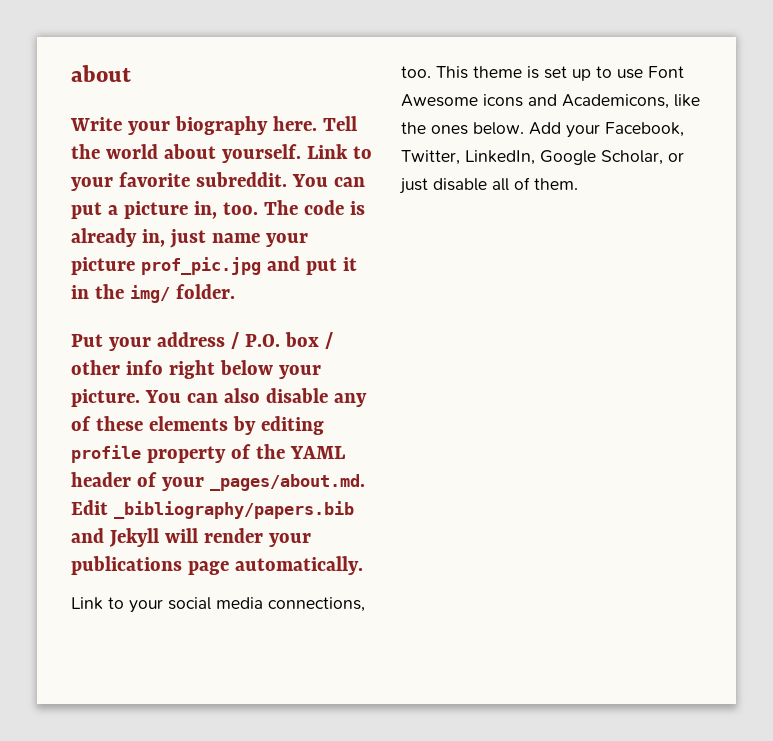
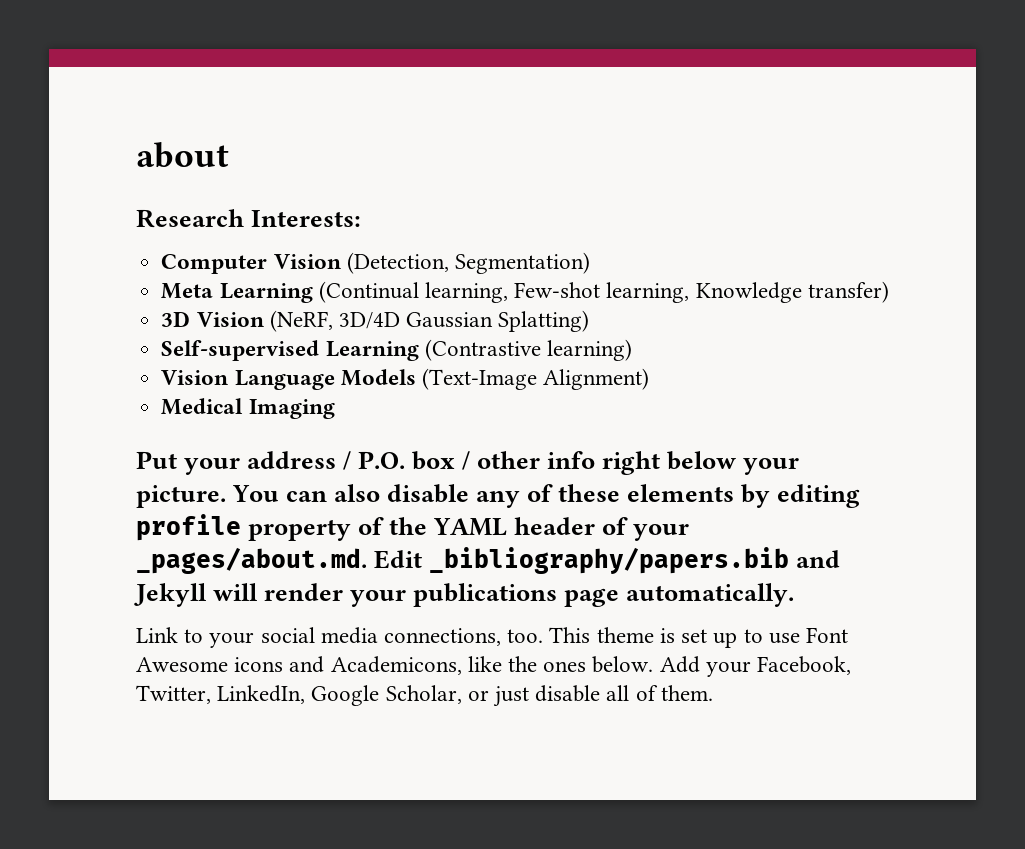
[70,116,357,135] [71,144,372,163] [71,172,365,191] [71,200,365,219] [71,228,308,248] [71,256,357,275] [71,284,235,303] Write your biography here. Tell the world about yourself. Link to your favorite subreddit. You can put a picture in, too. The code is already in, just name your picture prof_pic.jpg and put it in the img/ folder. -> [136,209,362,228] [161,252,590,274] [161,281,889,303] [161,310,590,332] [161,339,632,361] [161,368,650,390] [161,398,335,419] Research Interests: // Computer Vision (Detection, Segmentation) // Meta Learning (Continual learning, Few-shot learning, Knowledge transfer) // 3D Vision (NeRF, 3D/4D Gaussian Splatting) // Self-supervised Learning (Contrastive learning) // Vision Language Models (Text-Image Alignment) // Medical Imaging

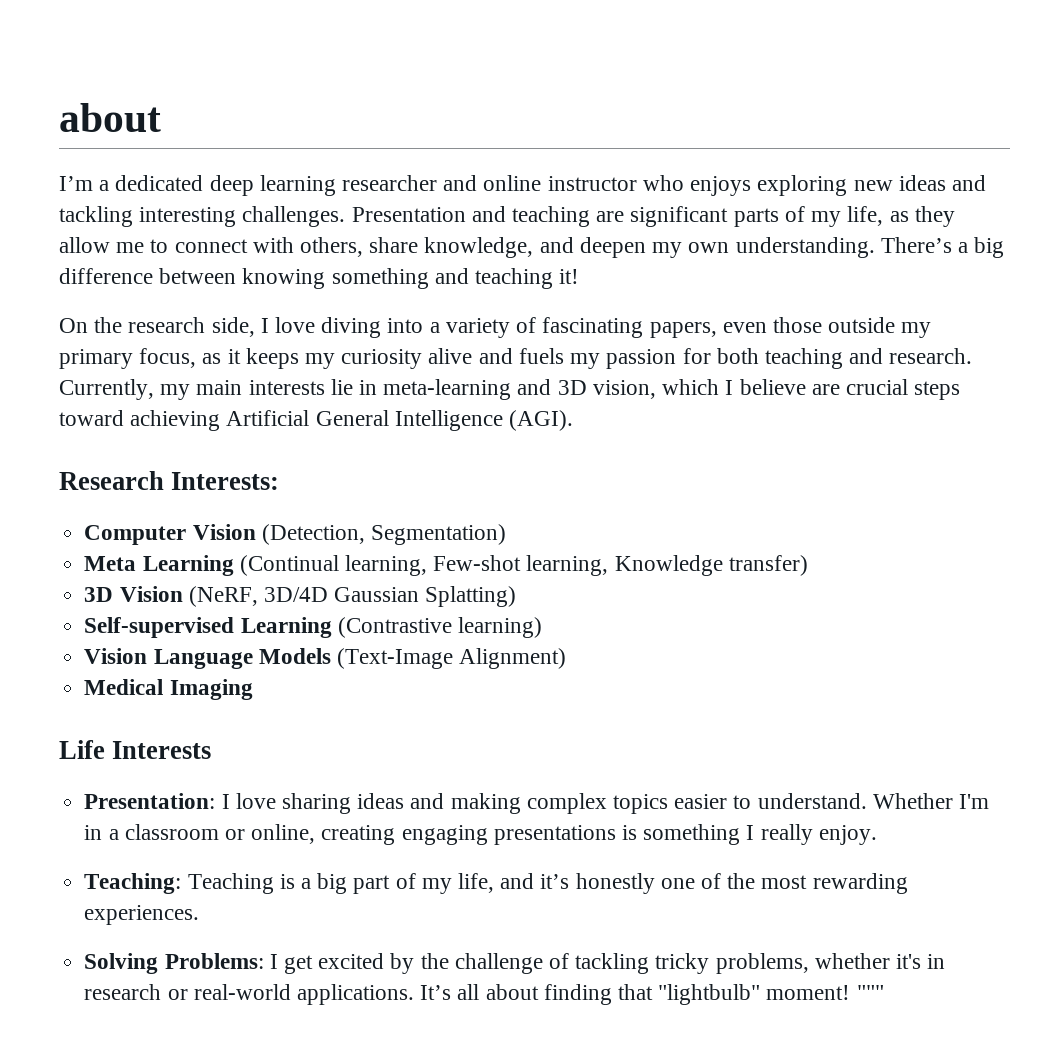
[136,142,229,168] about -> [59,103,161,132] [59,175,986,196] [59,206,955,227] [59,237,1005,258] [59,268,580,289] [59,317,932,338] [59,348,973,369] [59,379,961,400] [59,410,574,431] about // I’m a dedicated deep learning researcher and online instructor who enjoys exploring new ideas and tackling interesting challenges. Presentation and teaching are significant parts of my life, as they allow me to connect with others, share knowledge, and deepen my own understanding. There’s a big difference between knowing something and teaching it! // On the research side, I love diving into a variety of fascinating papers, even those outside my primary focus, as it keeps my curiosity alive and fuels my passion for both teaching and research. Currently, my main interests lie in meta-learning and 3D vision, which I believe are crucial steps toward achieving Artificial General Intelligence (AGI).
[136,451,800,475] [136,484,861,508] [136,514,690,541] [136,547,841,574] [134,583,795,607] [136,627,848,648] [136,656,852,677] [136,685,713,707] Put your address / P.O. box / other info right below your picture. You can also disable any of these elements by editing profile property of the YAML header of your _pages/about.md. Edit _bibliography/papers.bib and Jekyll will render your publications page automatically. // Link to your social media connections, too. This theme is set up to use Font Awesome icons and Academicons, like the ones below. Add your Facebook, Twitter, LinkedIn, Google Scholar, or just disable all of them. -> [59,740,212,759] [84,793,990,814] [84,824,877,845] [84,873,908,894] [84,905,200,925] [84,953,946,974] [84,984,884,1005] Life Interests // Presentation: I love sharing ideas and making complex topics easier to understand. Whether I'm in a classroom or online, creating engaging presentations is something I really enjoy. // Teaching: Teaching is a big part of my life, and it’s honestly one of the most rewarding experiences. // Solving Problems: I get excited by the challenge of tackling tricky problems, whether it's in research or real-world applications. It’s all about finding that "lightbulb" moment! """

